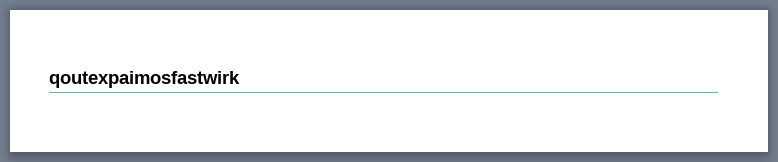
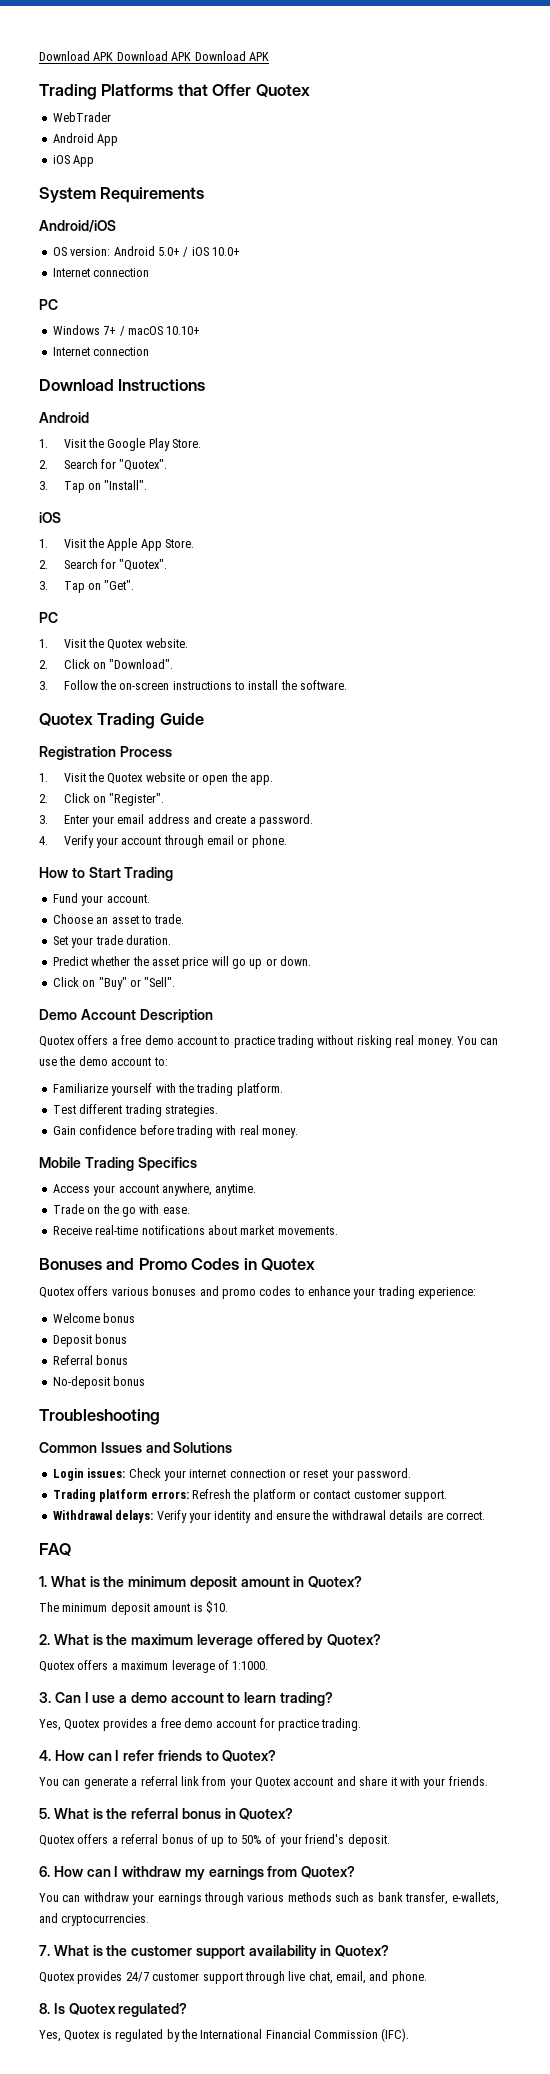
[49,71,240,88] qoutexpaimosfastwirk -> [39,51,269,61] [39,84,310,100] [52,112,111,122] [52,133,119,146] [52,155,95,167] [39,187,205,203] [39,220,116,233] [52,246,240,257] [52,268,150,277] [39,299,58,310] [52,325,201,336] [52,347,150,356] [39,379,206,391] [39,412,89,423] [39,438,202,451] [39,459,168,471] [39,480,148,493] [39,512,61,523] [39,538,195,551] [39,559,168,571] [39,580,135,593] [39,612,58,623] [39,638,188,650] [39,659,174,669] [39,680,348,690] [39,713,204,729] [39,746,172,760] [39,772,274,785] [39,793,165,806] [39,814,314,827] [39,835,287,848] [39,867,174,881] [52,893,150,906] [52,914,185,924] [52,935,171,948] [52,956,312,969] [52,977,176,990] [39,1009,213,1023] [39,1035,499,1048] [39,1056,168,1066] [52,1083,283,1096] [52,1104,218,1117] [52,1125,298,1138] [39,1157,197,1171] [52,1183,257,1196] [52,1204,190,1217] [52,1225,338,1235] [39,1258,316,1271] [39,1286,477,1299] [52,1313,136,1323] [52,1334,128,1347] [52,1355,129,1365] [52,1376,146,1389] [39,1409,160,1425] [39,1442,233,1453] [52,1468,412,1481] [52,1489,448,1502] [52,1510,485,1523] [39,1543,71,1556] [39,1576,363,1590] [39,1601,228,1615] [39,1634,382,1648] [39,1660,269,1673] [39,1692,334,1706] [39,1718,362,1731] [39,1750,277,1762] [39,1776,488,1789] [39,1808,294,1820] [39,1834,390,1847] [39,1866,356,1880] [39,1892,499,1905] [39,1913,150,1926] [39,1945,390,1959] [39,1971,427,1984] [39,2003,188,2017] [39,2028,410,2042] Download APK Download APK Download APK // Trading Platforms that Offer Quotex // WebTrader // Android App // iOS App // System Requirements // Android/iOS // OS version: Android 5.0+ / iOS 10.0+ // Internet connection // PC // Windows 7+ / macOS 10.10+ // Internet connection // Download Instructions // Android // 1. Visit the Google Play Store. // 2. Search for "Quotex". // 3. Tap on "Install". // iOS // 1. Visit the Apple App Store. // 2. Search for "Quotex". // 3. Tap on "Get". // PC // 1. Visit the Quotex website. // 2. Click on "Download". // 3. Follow the on-screen instructions to install the software. // Quotex Trading Guide // Registration Process // 1. Visit the Quotex website or open the app. // 2. Click on "Register". // 3. Enter your email address and create a password. // 4. Verify your account through email or phone. // How to Start Trading // Fund your account. // Choose an asset to trade. // Set your trade duration. // Predict whether the asset price will go up or down. // Click on "Buy" or "Sell". // Demo Account Description // Quotex offers a free demo account to practice trading without risking real money. You can use the demo account to: // Familiarize yourself with the trading platform. // Test different trading strategies. // Gain confidence before trading with real money. // Mobile Trading Specifics // Access your account anywhere, anytime. // Trade on the go with ease. // Receive real-time notifications about market movements. // Bonuses and Promo Codes in Quotex // Quotex offers various bonuses and promo codes to enhance your trading experience: // Welcome bonus // Deposit bonus // Referral bonus // No-deposit bonus // Troubleshooting // Common Issues and Solutions // Login issues: Check your internet connection or reset your password. // Trading platform errors: Refresh the platform or contact customer support. // Withdrawal delays: Verify your identity and ensure the withdrawal details are correct. // FAQ // 1. What is the minimum deposit amount in Quotex? // The minimum deposit amount is $10. // 2. What is the maximum leverage offered by Quotex? // Quotex offers a maximum leverage of 1:1000. // 3. Can I use a demo account to learn trading? // Yes, Quotex provides a free demo account for practice trading. // 4. How can I refer friends to Quotex? // You can generate a referral link from your Quotex account and share it with your friends. // 5. What is the referral bonus in Quotex? // Quotex offers a referral bonus of up to 50% of your friend's deposit. // 6. How can I withdraw my earnings from Quotex? // You can withdraw your earnings through various methods such as bank transfer, e-wallets, and cryptocurrencies. // 7. What is the customer support availability in Quotex? // Quotex provides 24/7 customer support through live chat, email, and phone. // 8. Is Quotex regulated? // Yes, Quotex is regulated by the International Financial Commission (IFC).

